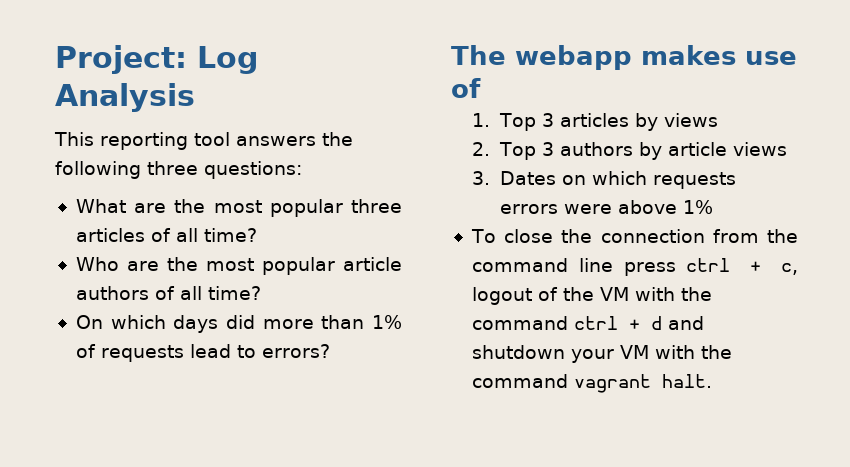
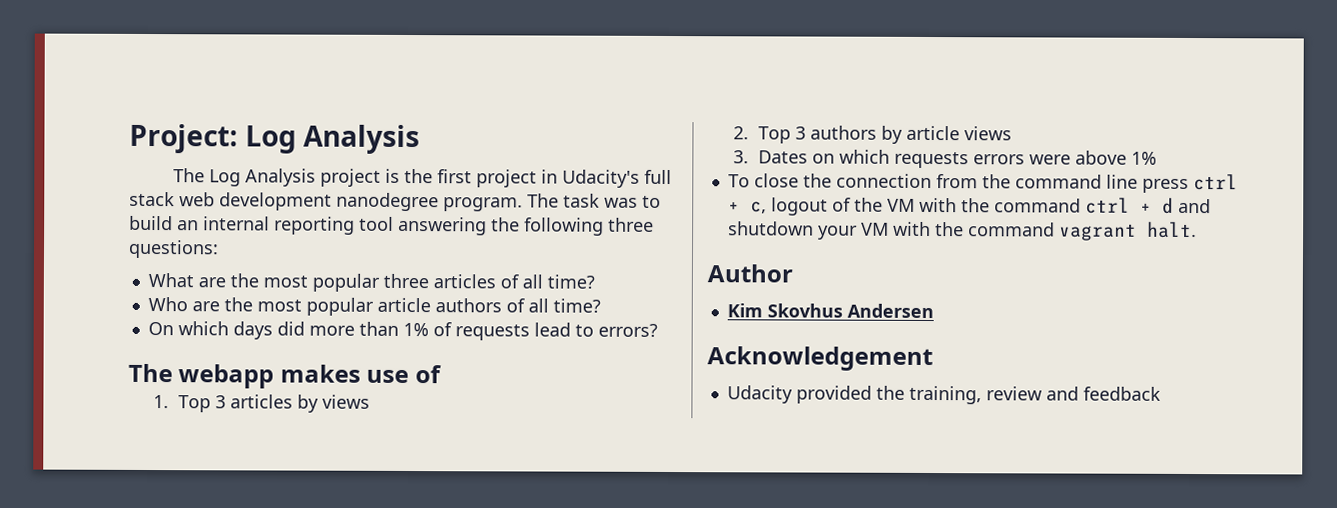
[54,132,94,146] This -> [173,168,673,188] [129,191,661,212] [129,215,270,231] The Log Analysis project is the first project in Udacity's full stack web development nanodegree program. The task was to build an internal
[236,136,316,146] answers -> [398,216,487,236] answering
(712, 381) none -> [707,264,793,283] [726,303,934,319] [707,346,933,372] [726,385,1161,405] // Author // Kim Skovhus Andersen // Acknowledgement // Udacity provided the training, review and feedback

